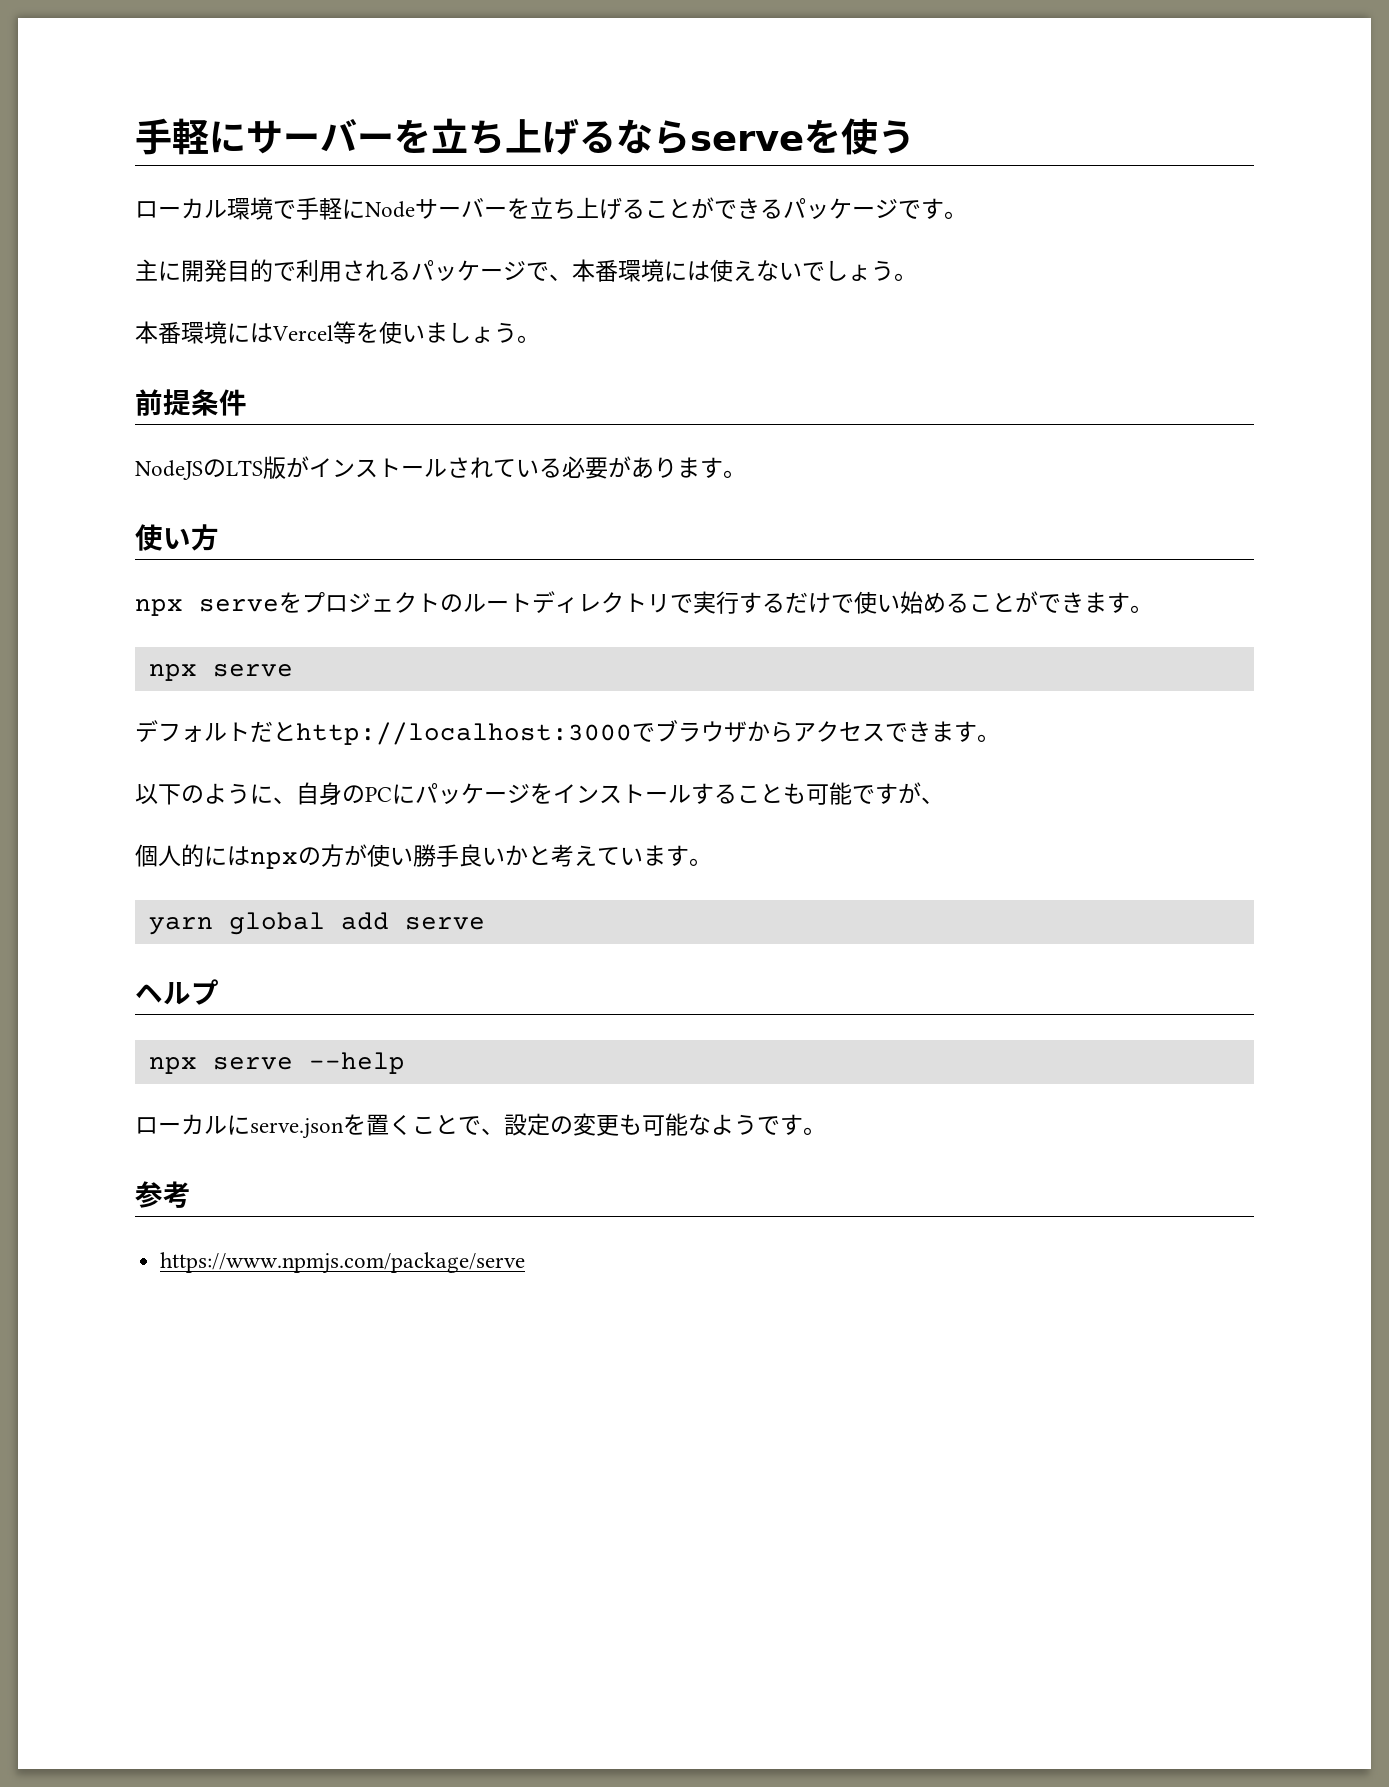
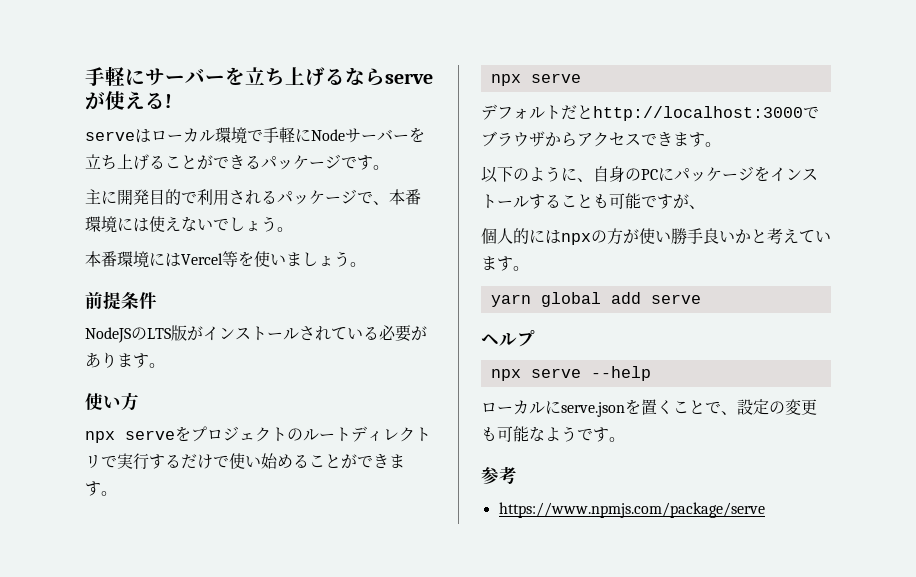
[804,118,915,155] を使う // -> [85,91,172,110] [85,129,151,143] が使える! // serveは

